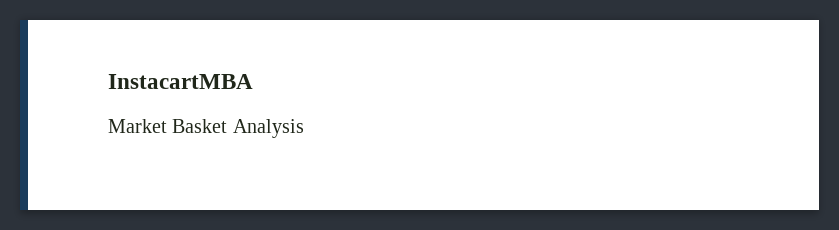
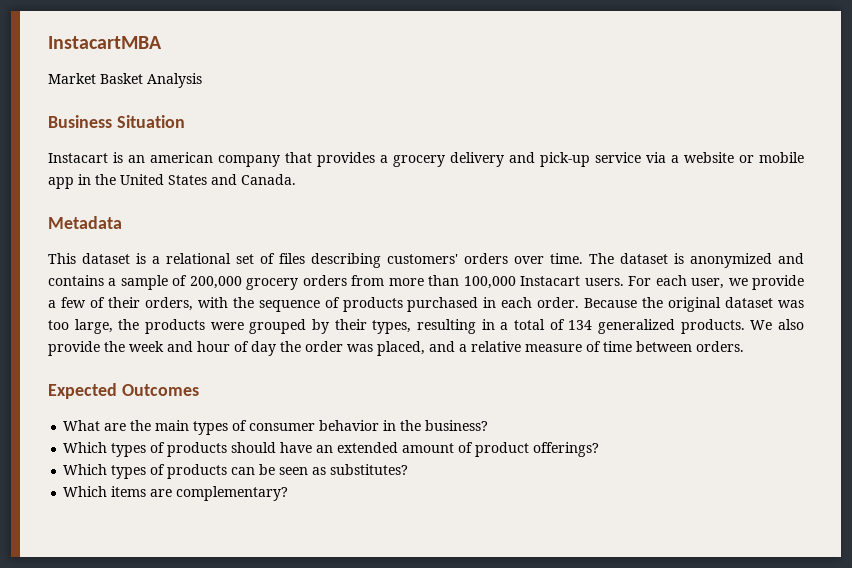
(304, 128) none -> [48,115,185,128] [48,152,804,167] [48,174,296,189] [48,216,122,229] [48,253,804,268] [48,275,805,290] [48,297,805,312] [48,319,804,334] [48,341,744,356] [48,383,199,399] [63,420,489,435] [63,442,600,457] [63,464,409,479] [63,486,289,501] // Business Situation // Instacart is an american company that provides a grocery delivery and pick-up service via a website or mobile app in the United States and Canada. // Metadata // This dataset is a relational set of files describing customers' orders over time. The dataset is anonymized and contains a sample of 200,000 grocery orders from more than 100,000 Instacart users. For each user, we provide a few of their orders, with the sequence of products purchased in each order. Because the original dataset was too large, the products were grouped by their types, resulting in a total of 134 generalized products. We also provide the week and hour of day the order was placed, and a relative measure of time between orders. // Expected Outcomes // What are the main types of consumer behavior in the business? // Which types of products should have an extended amount of product offerings? // Which types of products can be seen as substitutes? // Which items are complementary?

